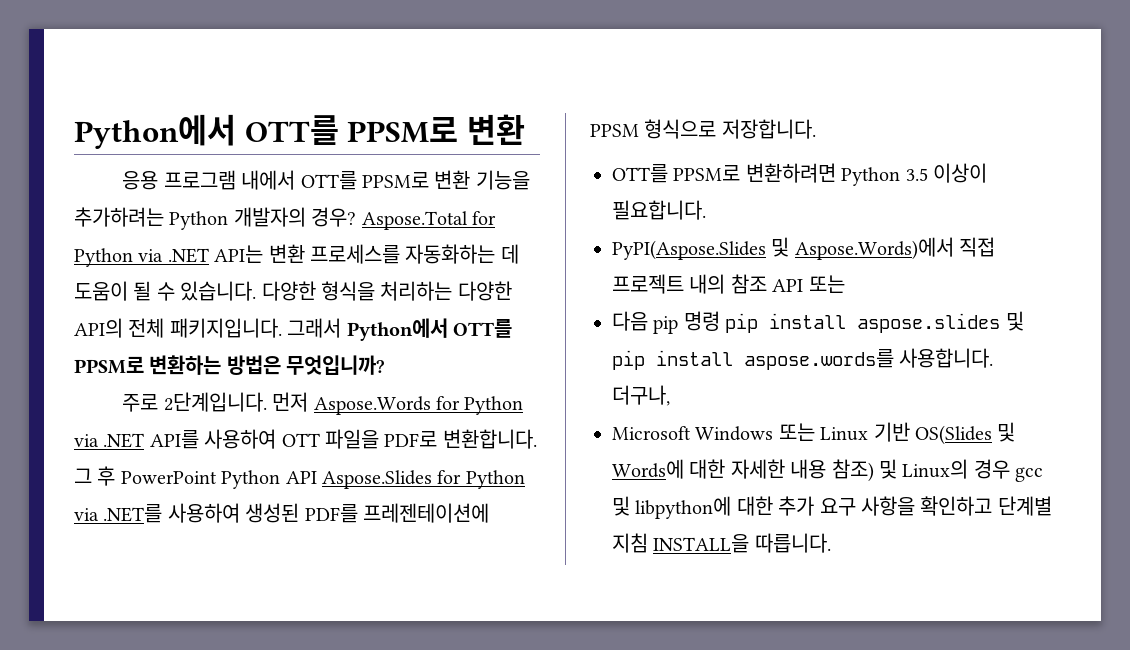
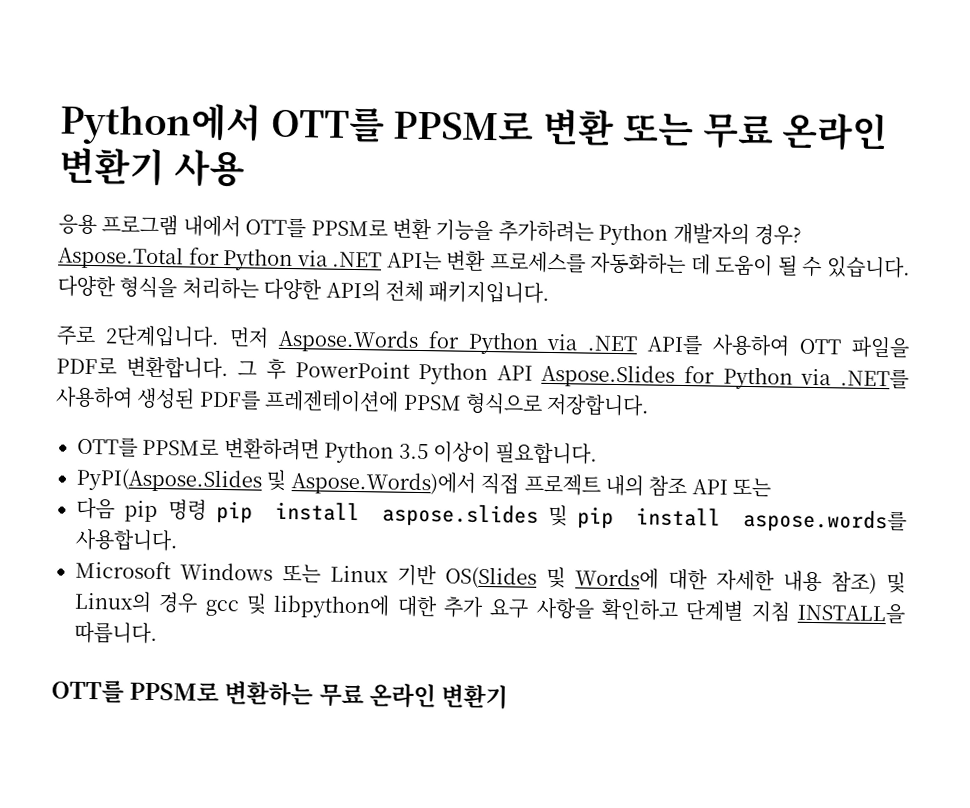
(525, 129) none -> [621,112,889,152] [59,147,245,188] 또는 무료 온라인 변환기 사용
[287,318,512,341] [74,355,386,375] 그래서 Python에서 OTT를 PPSM로 변환하는 방법은 무엇입니까? -> (551, 292) none
[612,385,670,406] 더구나, -> (179, 540) none
(831, 543) none -> [51,679,509,710] // OTT를 PPSM로 변환하는 무료 온라인 변환기

